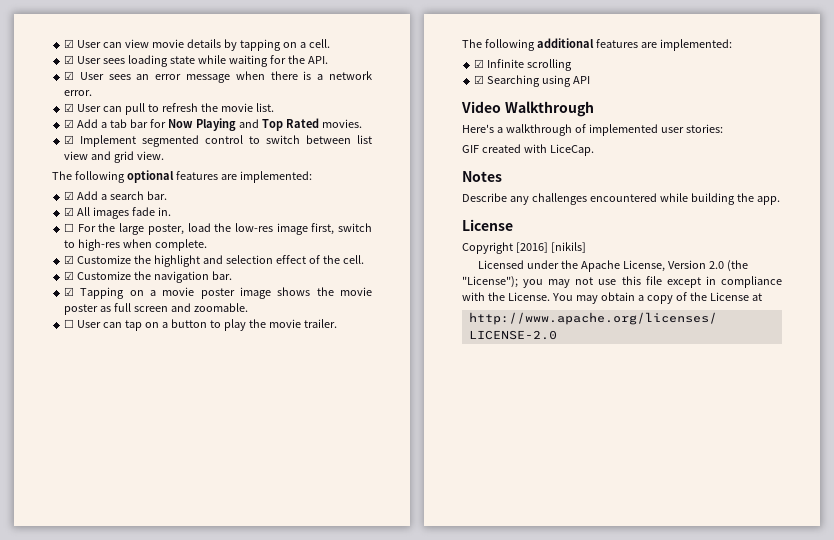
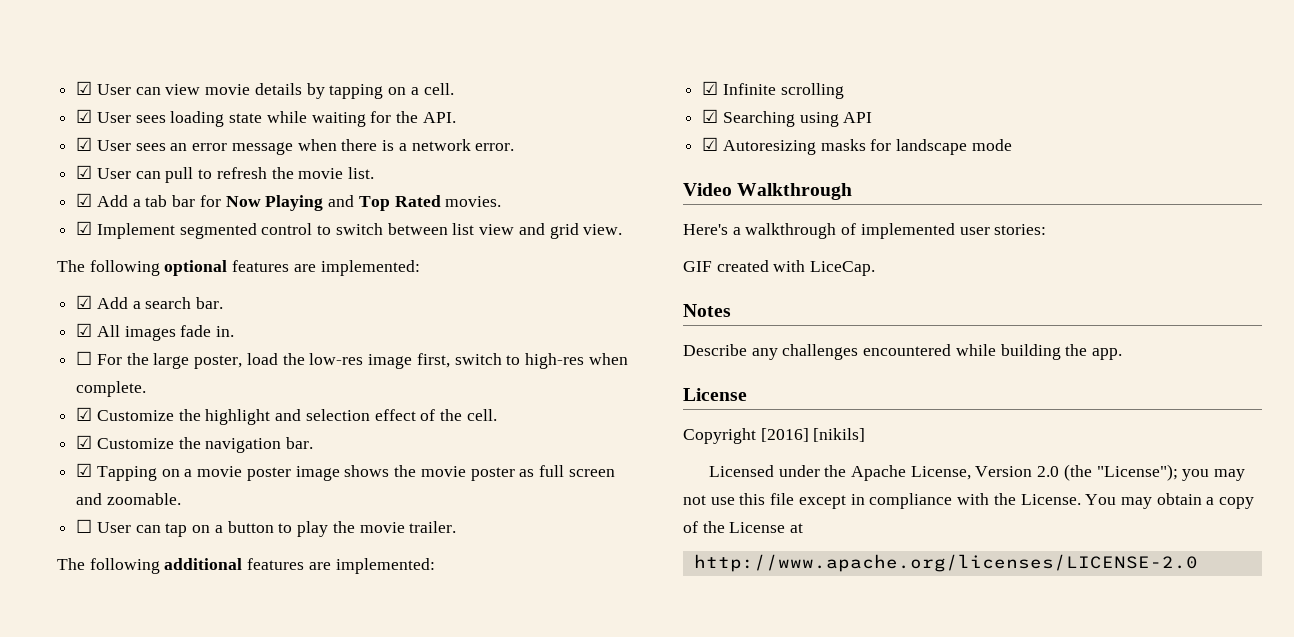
(591, 80) none -> [702,137,1012,155] // ☑ Autoresizing masks for landscape mode

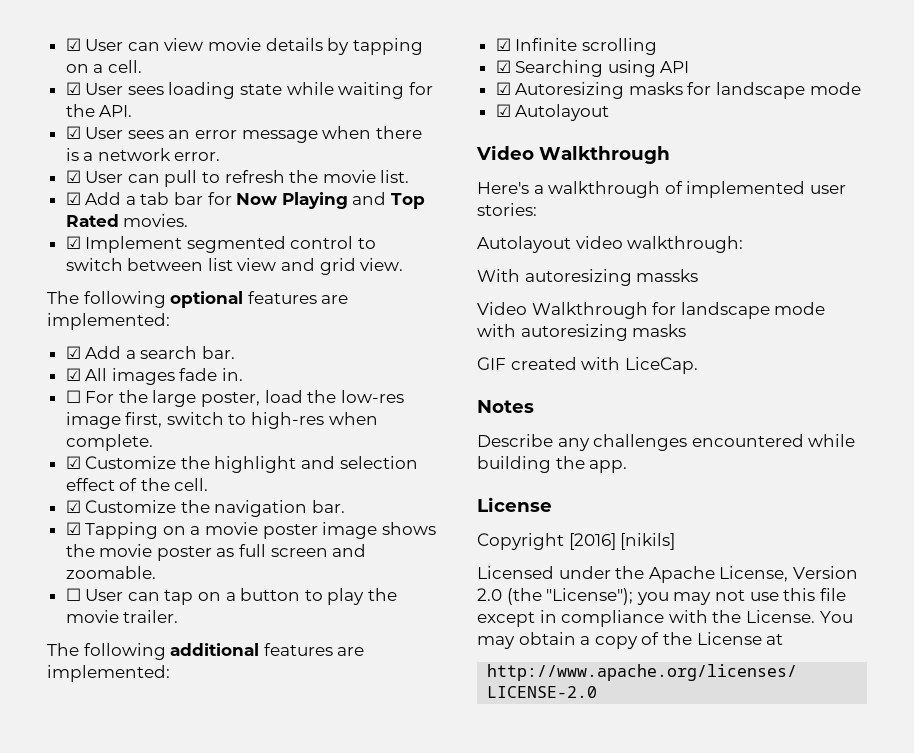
(1012, 145) none -> [495,104,610,121] // ☑ Autolayout
(1047, 229) none -> [477,236,744,253] [477,269,699,286] [477,302,826,319] [477,324,687,341] // Autolayout video walkthrough: // With autoresizing massks // Video Walkthrough for landscape mode with autoresizing masks

